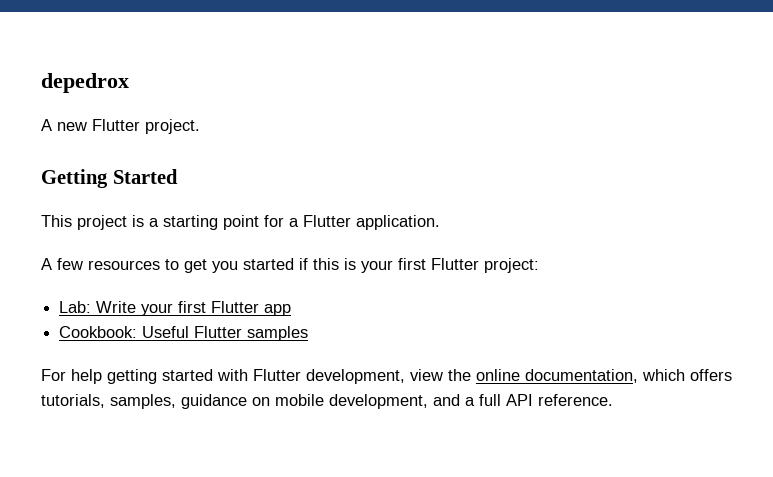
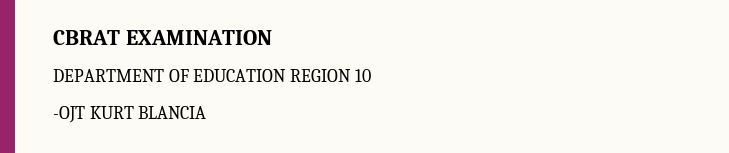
[41,73,129,93] [41,119,200,134] [41,169,178,188] [41,215,440,230] [41,258,539,273] [59,301,292,316] [59,326,309,341] [41,369,732,384] [41,394,613,409] depedrox // A new Flutter project. // Getting Started // This project is a starting point for a Flutter application. // A few resources to get you started if this is your first Flutter project: // Lab: Write your first Flutter app // Cookbook: Useful Flutter samples // For help getting started with Flutter development, view the online documentation, which offers tutorials, samples, guidance on mobile development, and a full API reference. -> [53,30,272,45] [53,69,371,82] [53,106,207,123] CBRAT EXAMINATION // DEPARTMENT OF EDUCATION REGION 10 // -OJT KURT BLANCIA

